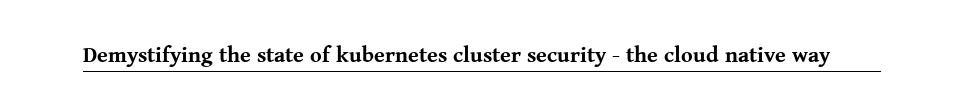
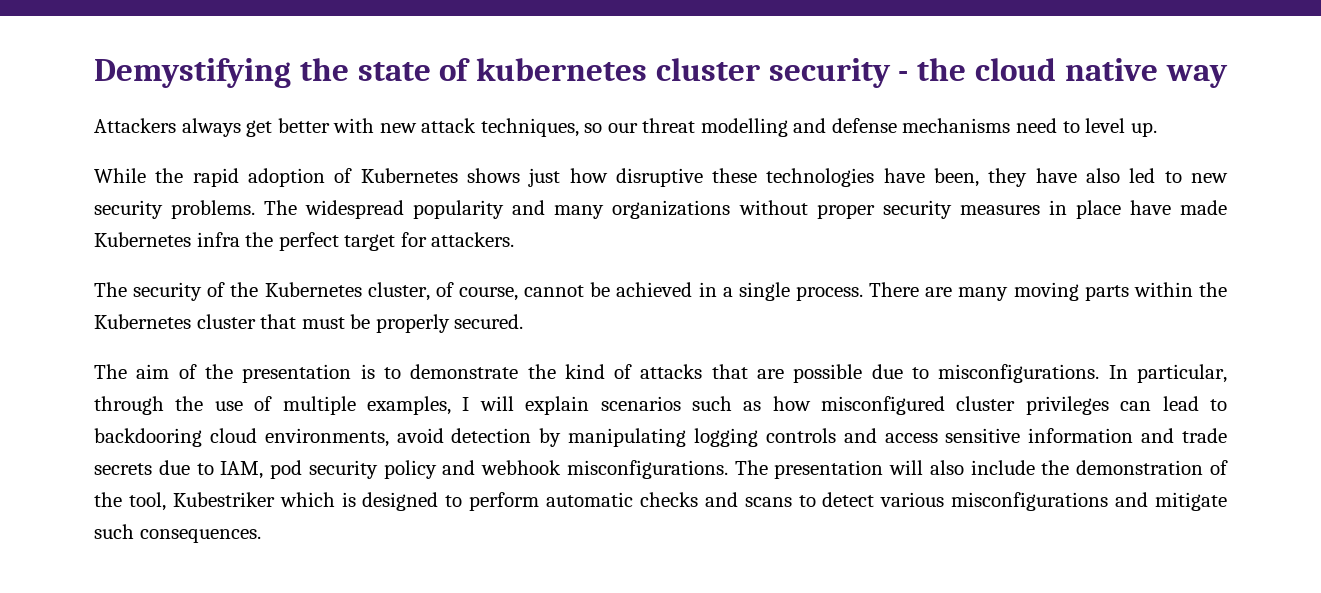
(831, 59) none -> [94,118,1157,137] [94,168,1228,187] [94,200,1228,219] [94,232,515,251] [94,282,1227,301] [94,314,524,333] [94,364,1227,383] [94,396,1228,415] [94,428,1228,447] [94,460,1228,479] [94,492,1227,511] [94,524,261,543] // Attackers always get better with new attack techniques, so our threat modelling and defense mechanisms need to level up. // While the rapid adoption of Kubernetes shows just how disruptive these technologies have been, they have also led to new security problems. The widespread popularity and many organizations without proper security measures in place have made Kubernetes infra the perfect target for attackers. // The security of the Kubernetes cluster, of course, cannot be achieved in a single process. There are many moving parts within the Kubernetes cluster that must be properly secured. // The aim of the presentation is to demonstrate the kind of attacks that are possible due to misconfigurations. In particular, through the use of multiple examples, I will explain scenarios such as how misconfigured cluster privileges can lead to backdooring cloud environments, avoid detection by manipulating logging controls and access sensitive information and trade secrets due to IAM, pod security policy and webhook misconfigurations. The presentation will also include the demonstration of the tool, Kubestriker which is designed to perform automatic checks and scans to detect various misconfigurations and mitigate such consequences.

